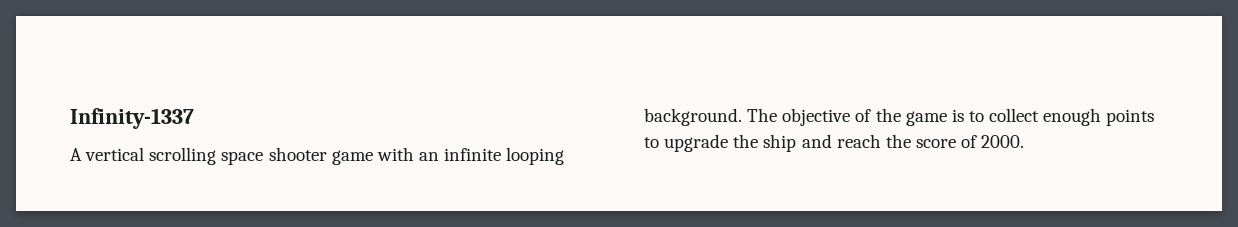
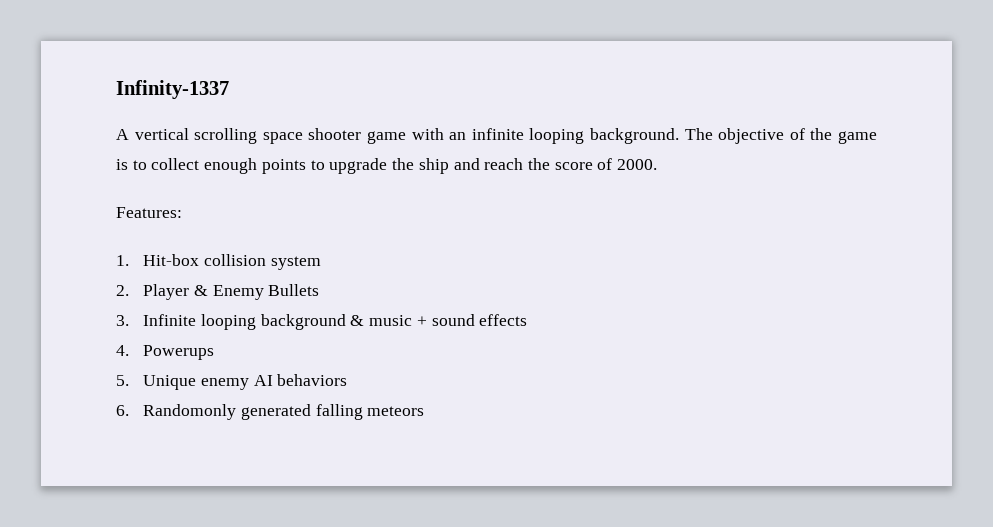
(1025, 141) none -> [116,207,182,218] [116,254,321,270] [116,284,320,300] [116,314,528,330] [116,345,215,360] [116,374,348,390] [116,404,425,420] // Features: // 1. Hit-box collision system // 2. Player & Enemy Bullets // 3. Infinite looping background & music + sound effects // 4. Powerups // 5. Unique enemy AI behaviors // 6. Randomonly generated falling meteors

